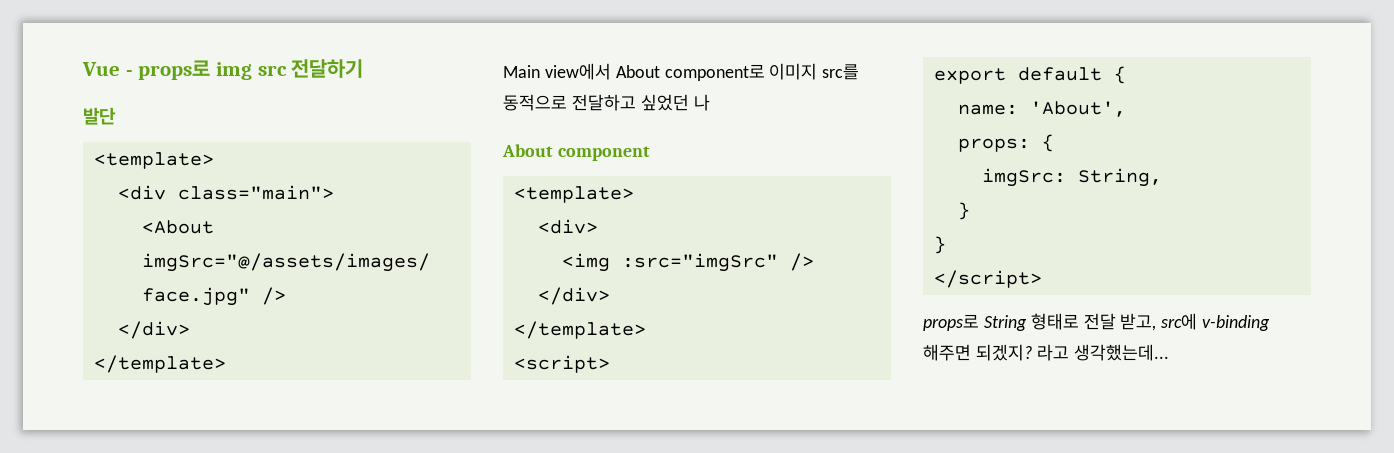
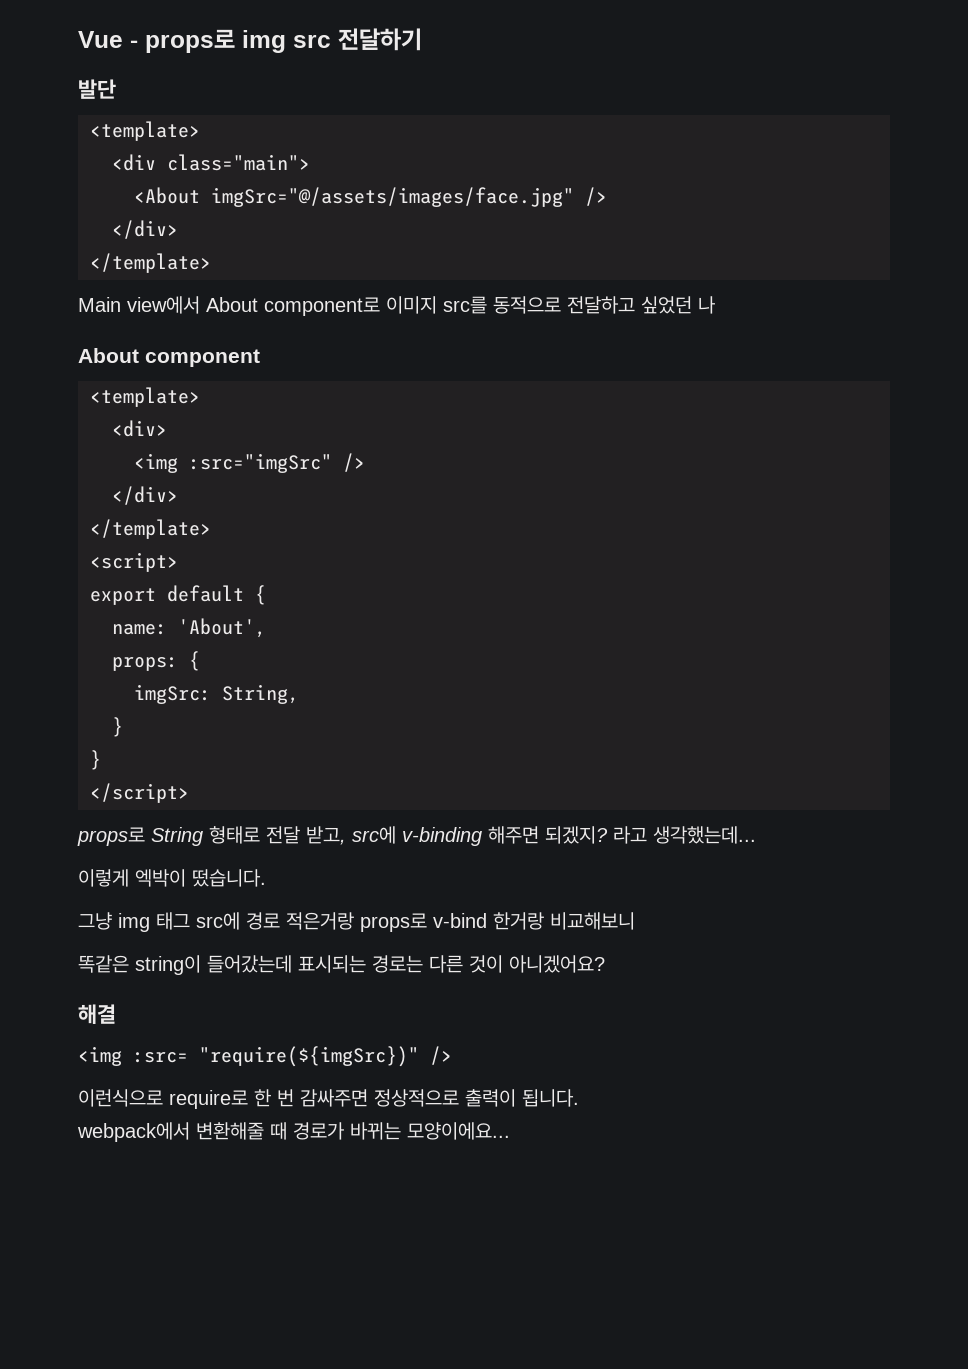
(1169, 352) none -> [78,869,266,887] [78,912,635,932] [78,955,605,975] [78,1004,116,1024] [78,1046,452,1067] [78,1089,579,1109] [77,1122,510,1142] // 이렇게 엑박이 떴습니다. // 그냥 img 태그 src에 경로 적은거랑 props로 v-bind 한거랑 비교해보니 // 똑같은 string이 들어갔는데 표시되는 경로는 다른 것이 아니겠어요? // 해결 // <img :src= "require(${imgSrc})" /> // 이런식으로 require로 한 번 감싸주면 정상적으로 출력이 됩니다. // webpack에서 변환해줄 때 경로가 바뀌는 모양이에요...

